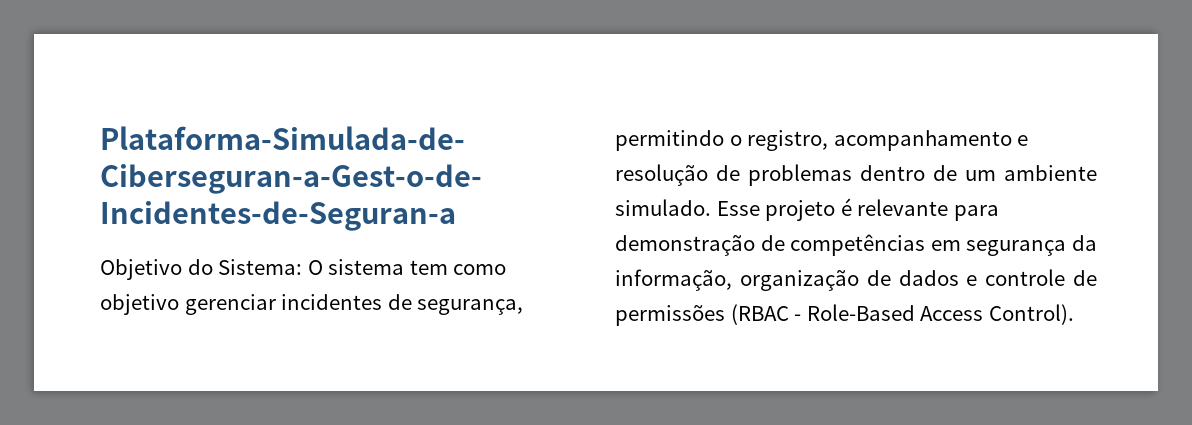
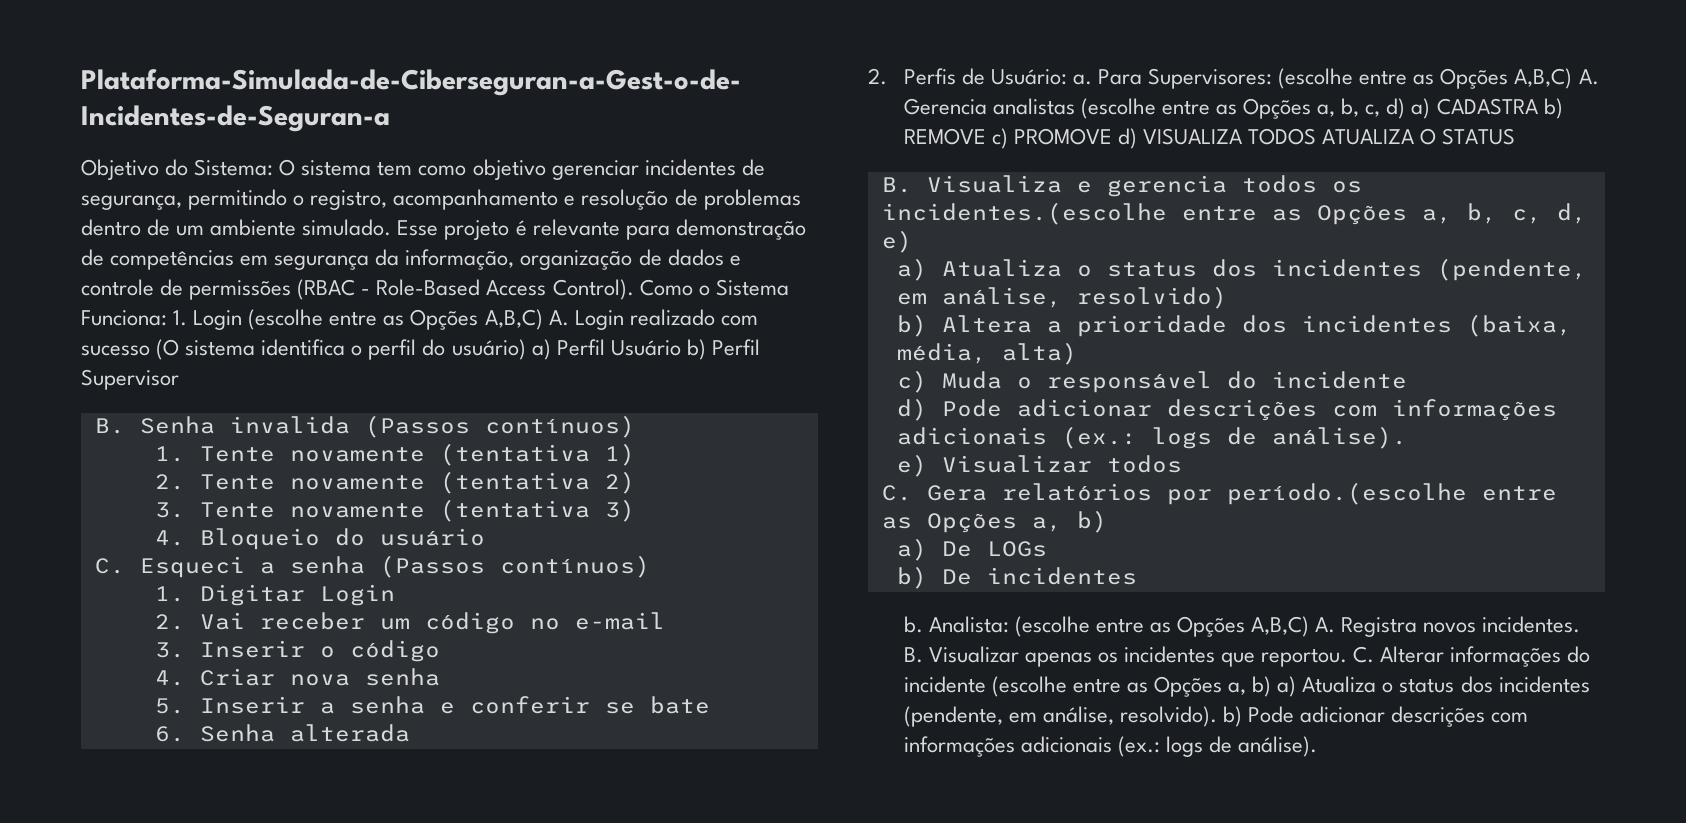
(1074, 314) none -> [639,279,789,296] [81,309,758,330] [81,339,760,360] [81,369,179,390] [94,415,635,438] [154,443,635,466] [154,471,635,494] [154,499,635,522] [154,528,485,550] [94,555,650,578] [154,584,395,606] [154,612,665,634] [154,640,440,662] [154,668,440,686] [154,696,710,714] [154,724,410,742] [868,68,1599,89] [903,98,1563,119] [903,128,1516,149] [881,175,1362,197] [881,202,1587,225] [881,230,912,253] [896,258,1587,281] [896,286,1227,309] [896,314,1572,337] [896,342,1077,365] [896,370,1407,393] [896,398,1557,421] [896,426,1407,449] [896,454,1182,477] [881,482,1557,505] [881,510,1107,533] [896,538,1047,561] [896,566,1137,589] [903,616,1581,637] [903,646,1591,667] [903,676,1590,697] [903,706,1529,727] [903,736,1318,757] Como o Sistema Funciona: 1. Login (escolhe entre as Opções A,B,C) A. Login realizado com sucesso (O sistema identifica o perfil do usuário) a) Perfil Usuário b) Perfil Supervisor // B. Senha invalida (Passos contínuos) // 1. Tente novamente (tentativa 1) // 2. Tente novamente (tentativa 2) // 3. Tente novamente (tentativa 3) // 4. Bloqueio do usuário // C. Esqueci a senha (Passos contínuos) // 1. Digitar Login // 2. Vai receber um código no e-mail // 3. Inserir o código // 4. Criar nova senha // 5. Inserir a senha e conferir se bate // 6. Senha alterada // 2. Perfis de Usuário: a. Para Supervisores: (escolhe entre as Opções A,B,C) A. Gerencia analistas (escolhe entre as Opções a, b, c, d) a) CADASTRA b) REMOVE c) PROMOVE d) VISUALIZA TODOS ATUALIZA O STATUS // B. Visualiza e gerencia todos os incidentes.(escolhe entre as Opções a, b, c, d, e) // a) Atualiza o status dos incidentes (pendente, em análise, resolvido) // b) Altera a prioridade dos incidentes (baixa, média, alta) // c) Muda o responsável do incidente // d) Pode adicionar descrições com informações adicionais (ex.: logs de análise). // e) Visualizar todos // C. Gera relatórios por período.(escolhe entre as Opções a, b) // a) De LOGs // b) De incidentes // b. Analista: (escolhe entre as Opções A,B,C) A. Registra novos incidentes. B. Visualizar apenas os incidentes que reportou. C. Alterar informações do incidente (escolhe entre as Opções a, b) a) Atualiza o status dos incidentes (pendente, em análise, resolvido). b) Pode adicionar descrições com informações adicionais (ex.: logs de análise).

